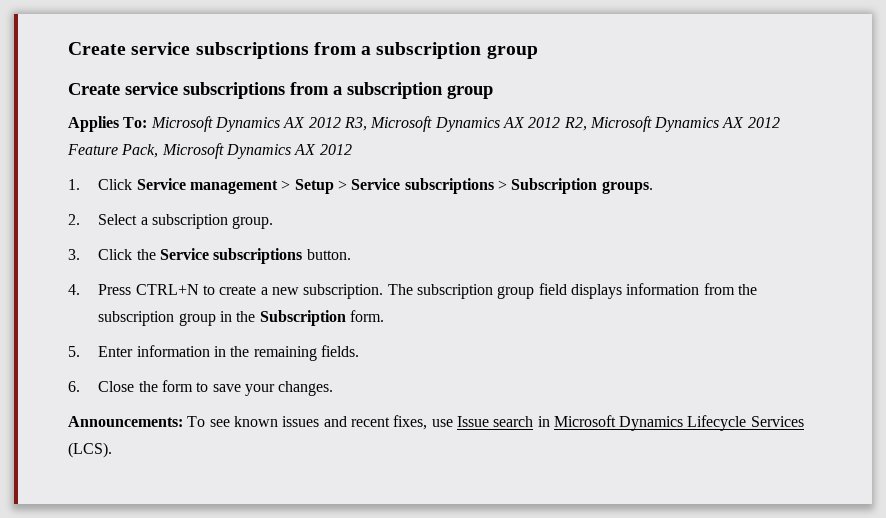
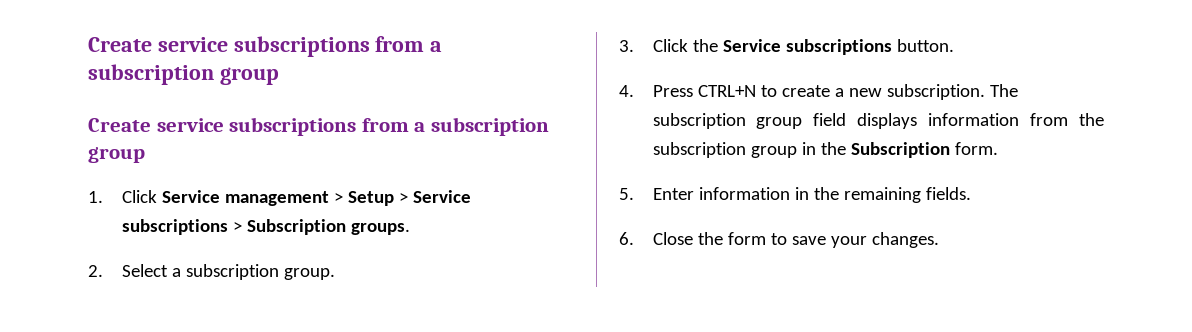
[68,116,780,132] [67,143,352,159] // Applies To: Microsoft Dynamics AX 2012 R3, Microsoft Dynamics AX 2012 R2, Microsoft Dynamics AX 2012 Feature Pack, Microsoft Dynamics AX 2012 -> (145, 155) none
[68,415,804,431] [68,442,112,458] // Announcements: To see known issues and recent fixes, use Issue search in Microsoft Dynamics Lifecycle Services (LCS). -> (939, 240) none

